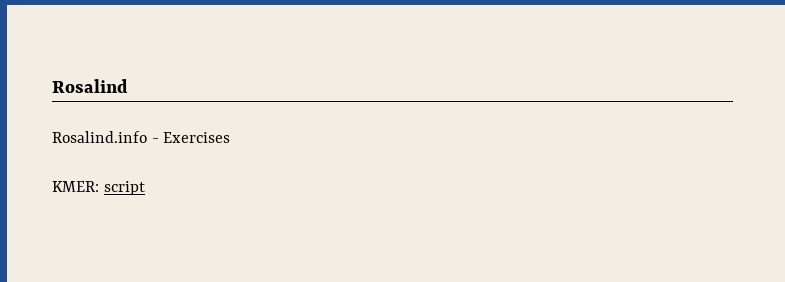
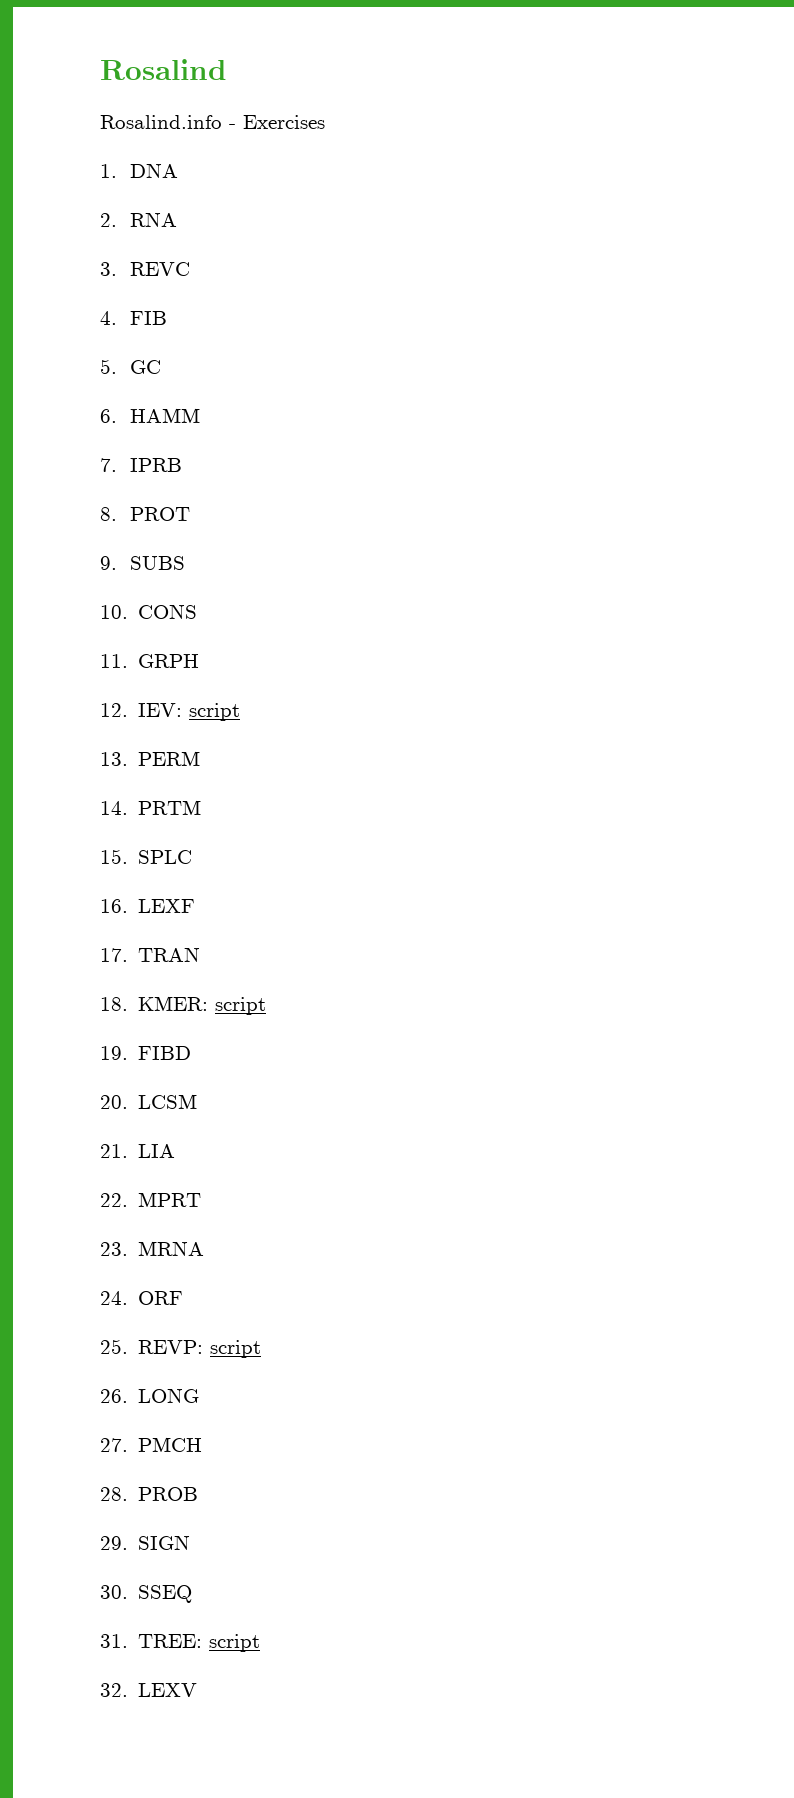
[52,181,145,195] KMER: script -> [100,163,179,178] [100,212,178,227] [100,262,191,276] [100,311,168,325] [100,359,162,374] [100,408,201,423] [100,458,183,472] [100,507,191,521] [100,556,186,570] [100,604,198,619] [100,654,200,668] [100,703,241,721] [100,751,201,766] [100,800,202,815] [100,849,193,864] [100,899,196,913] [100,947,201,962] [100,996,267,1015] [100,1046,192,1060] [100,1094,198,1109] [100,1144,176,1158] [100,1192,202,1207] [100,1241,205,1256] [100,1291,184,1305] [100,1339,262,1358] [100,1388,200,1403] [100,1437,203,1452] [100,1487,199,1501] [100,1535,191,1550] [100,1585,193,1603] [100,1634,261,1652] [100,1683,198,1697] 1. DNA // 2. RNA // 3. REVC // 4. FIB // 5. GC // 6. HAMM // 7. IPRB // 8. PROT // 9. SUBS // 10. CONS // 11. GRPH // 12. IEV: script // 13. PERM // 14. PRTM // 15. SPLC // 16. LEXF // 17. TRAN // 18. KMER: script // 19. FIBD // 20. LCSM // 21. LIA // 22. MPRT // 23. MRNA // 24. ORF // 25. REVP: script // 26. LONG // 27. PMCH // 28. PROB // 29. SIGN // 30. SSEQ // 31. TREE: script // 32. LEXV

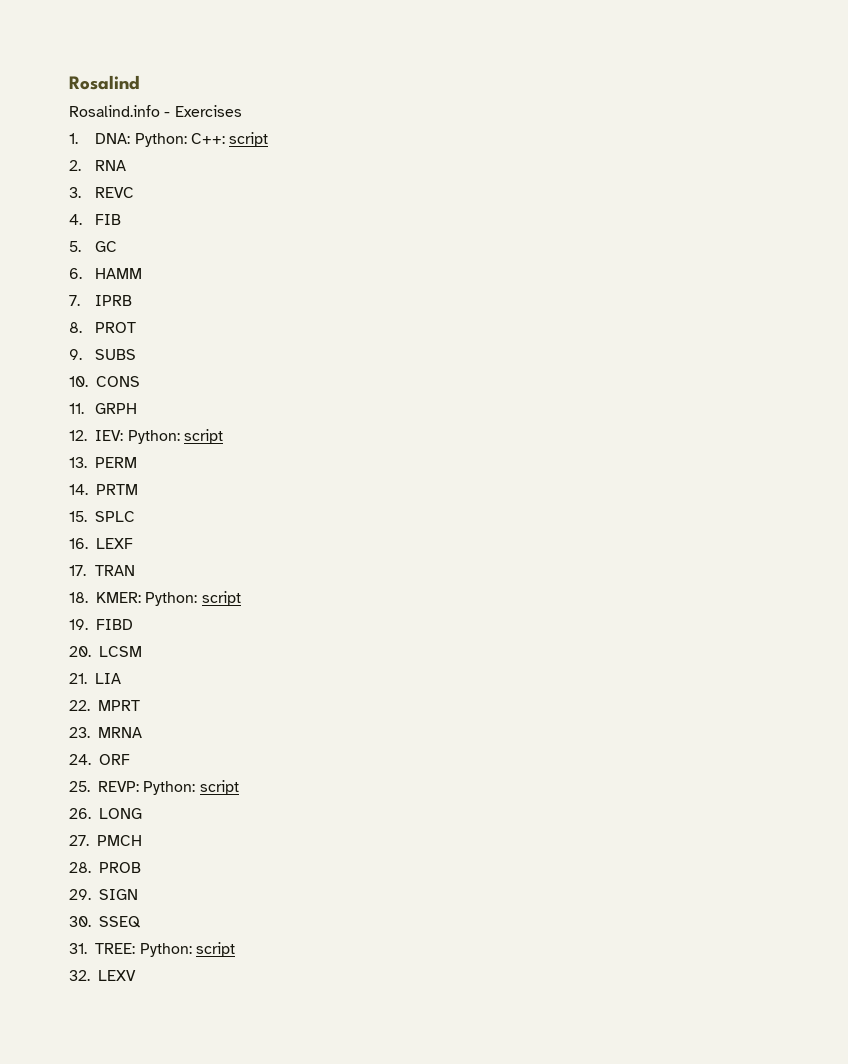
[130,163,179,178] DNA -> [95,132,269,147] DNA: Python: C++: script
(183, 710) none -> [127,430,180,444] Python:
(209, 1003) none -> [145,592,198,606] Python:
(204, 1347) none -> [143,781,196,795] Python:
(203, 1641) none -> [139,943,192,957] Python:

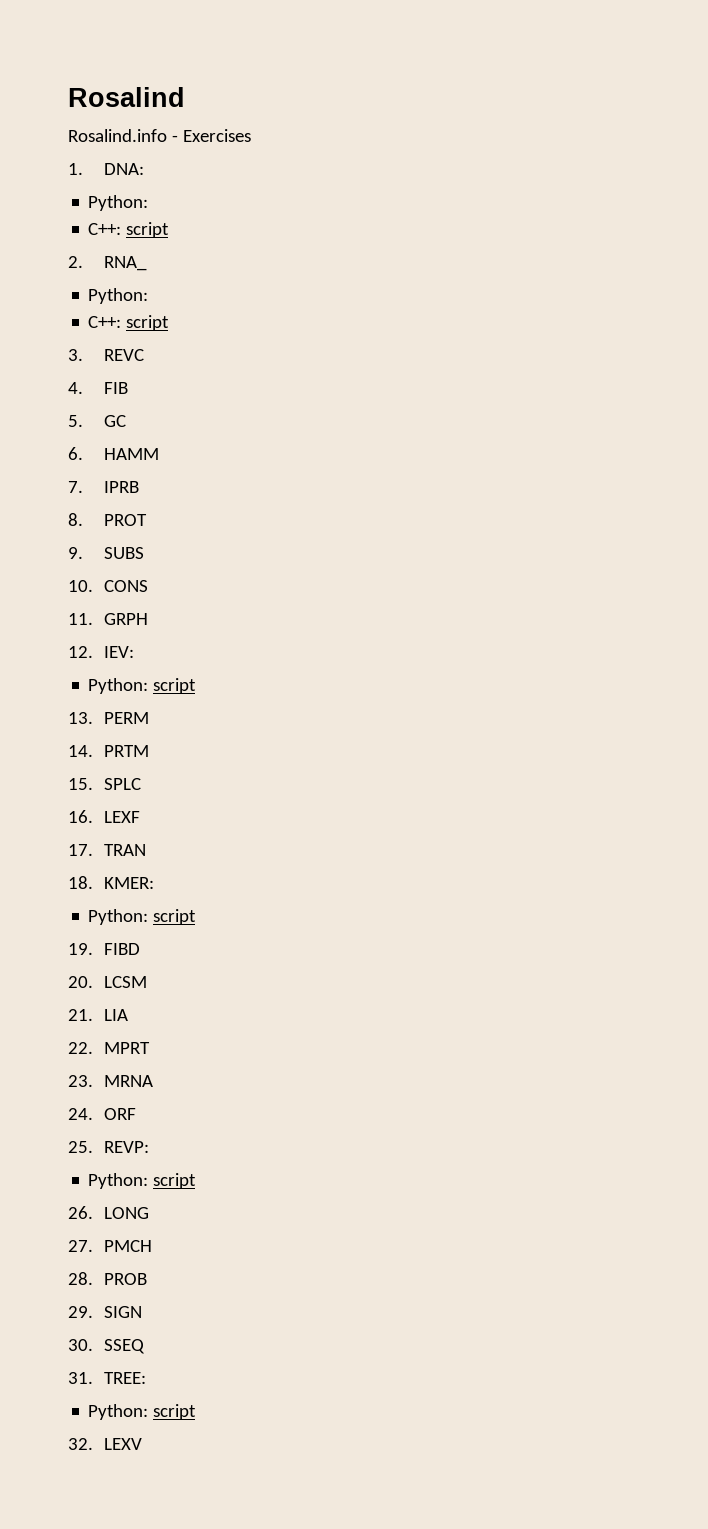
[134,133,187,147] Python: -> [88,195,149,211] // Python: //
[95,160,127,171] RNA -> [103,256,147,271] [88,288,149,304] [88,315,170,331] RNA_ // Python: // C++: script
(124, 435) none -> (134, 652) //
(141, 597) none -> (154, 883) //
(139, 786) none -> (149, 1147) //
(136, 948) none -> (146, 1378) //

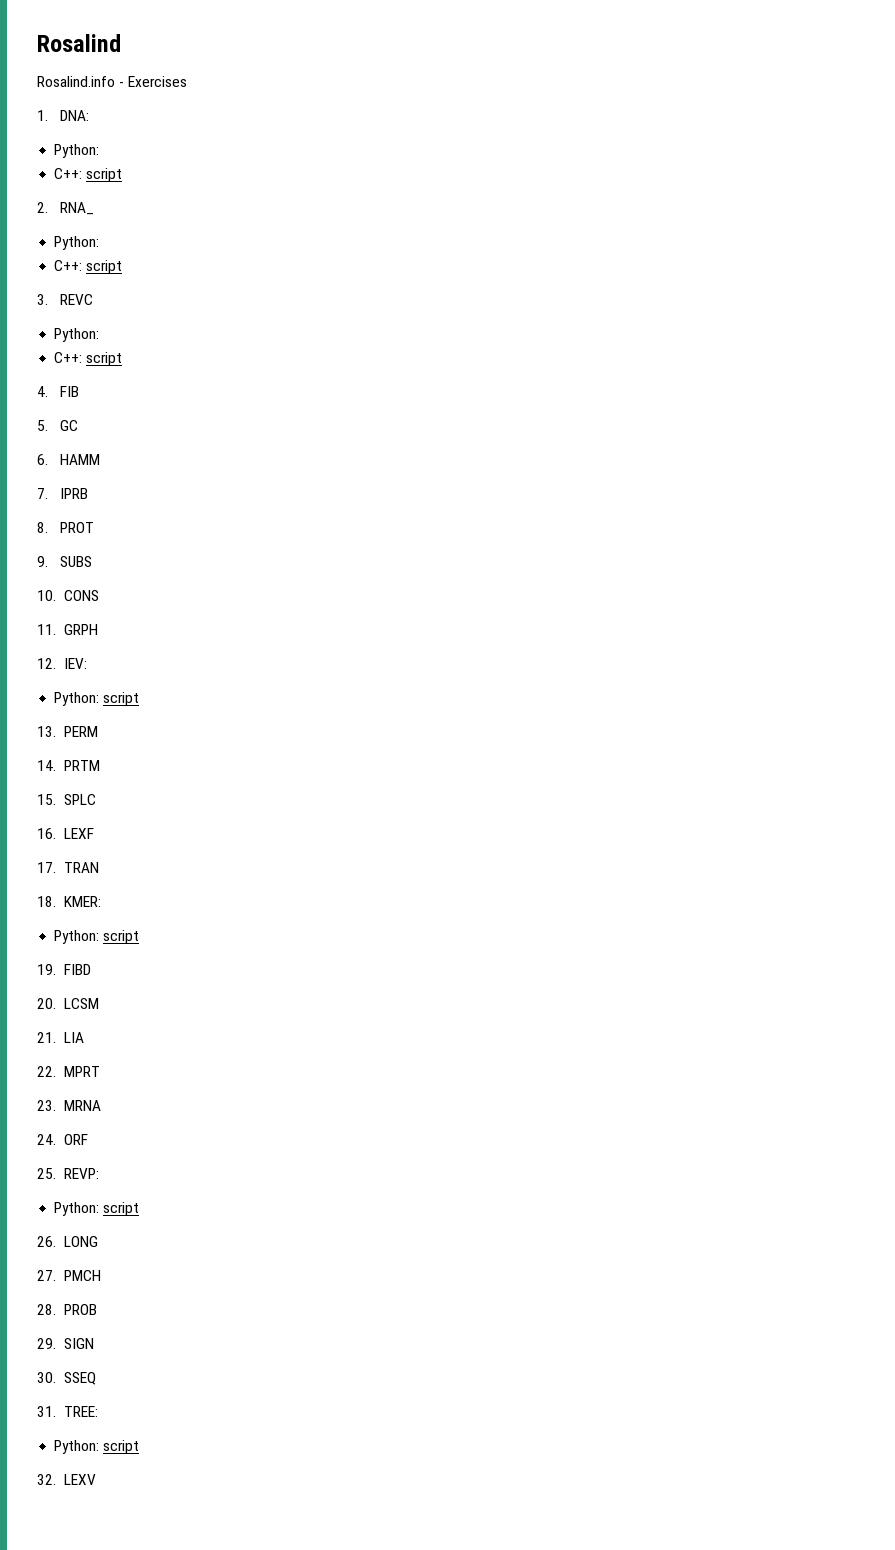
(144, 355) none -> [54,328,100,342] [54,352,123,366] // Python: // C++: script

